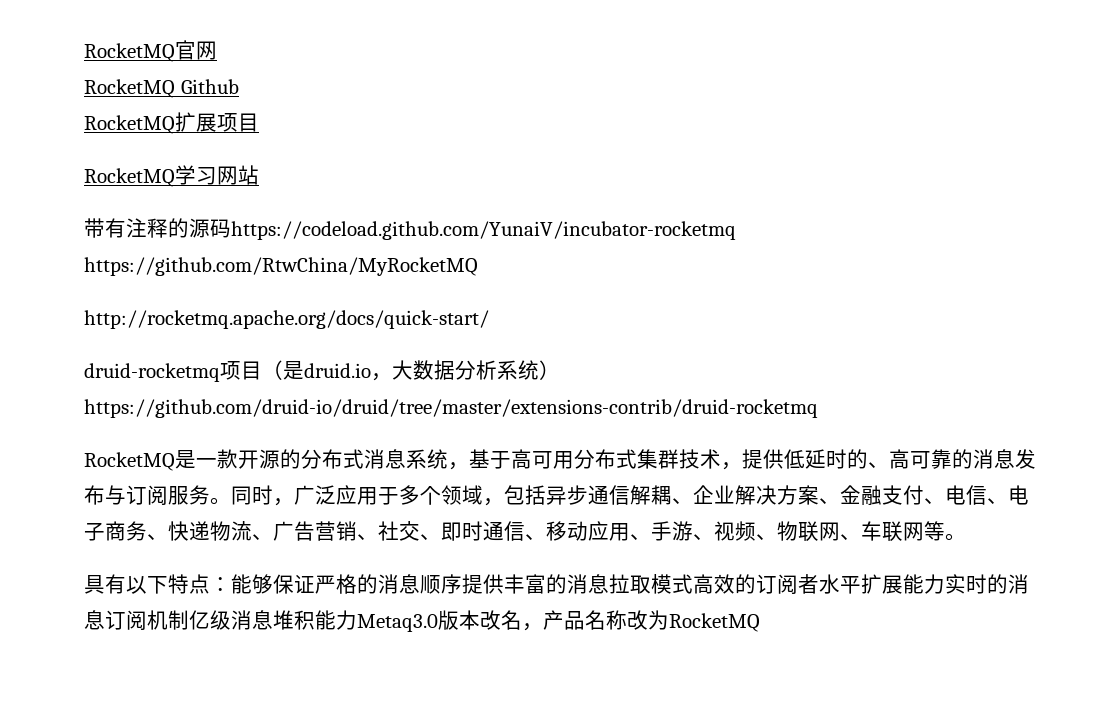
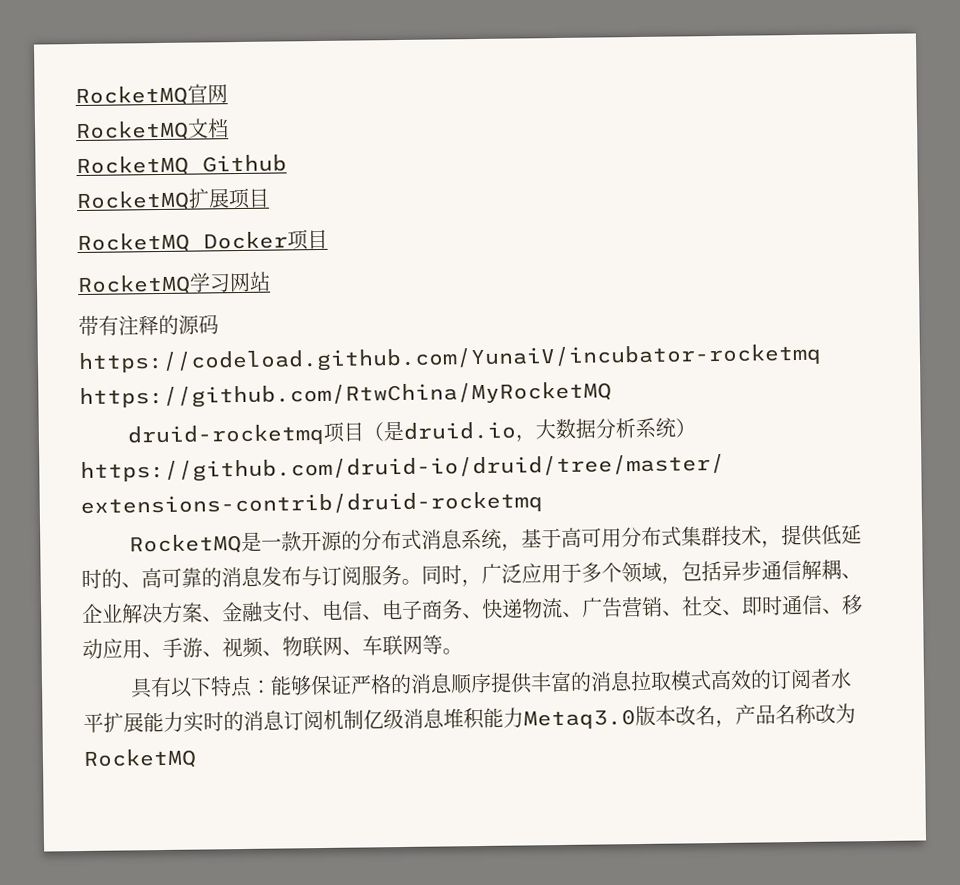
(217, 50) none -> [75,118,229,142] // RocketMQ文档
(259, 122) none -> [77,229,328,254] // RocketMQ Docker项目
[84,310,489,329] // http://rocketmq.apache.org/docs/quick-start/ -> (612, 395) none

